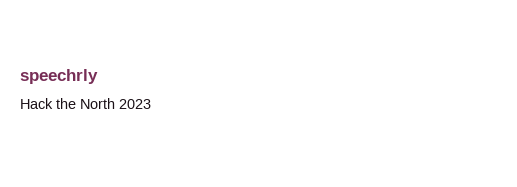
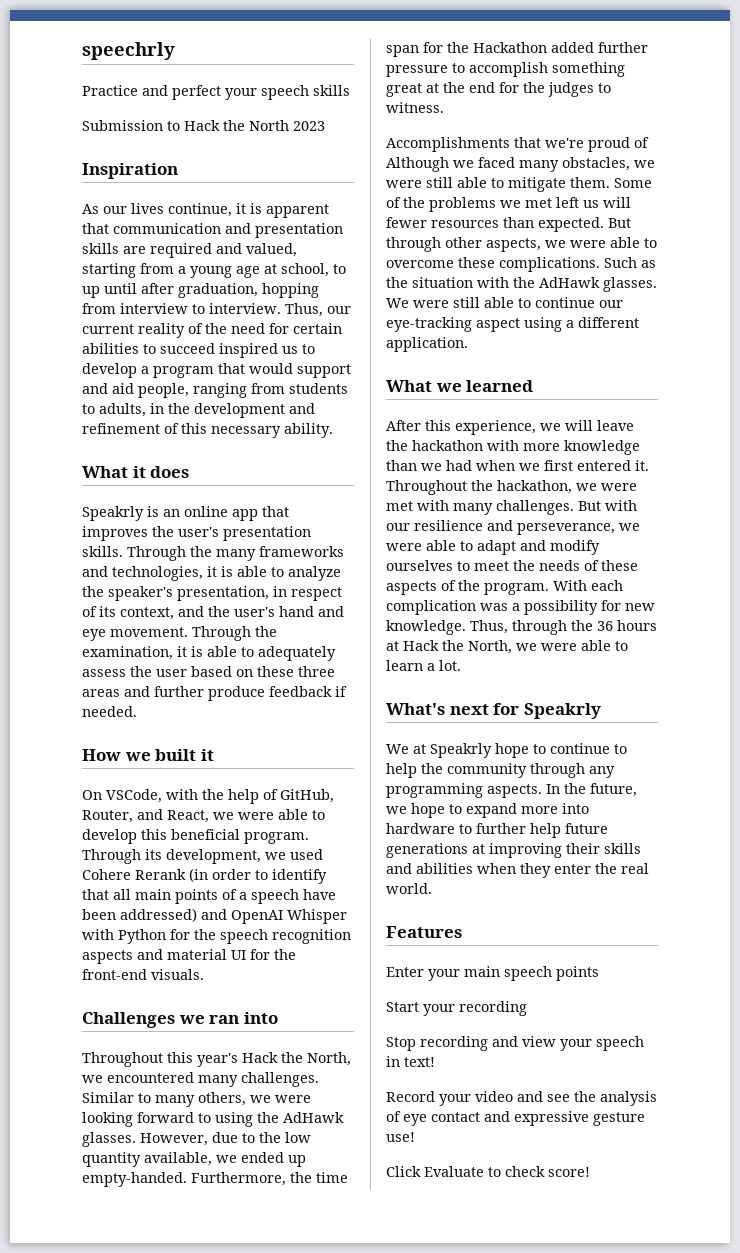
[20,98,151,109] Hack the North 2023 -> [82,85,350,100] [82,120,325,131] [82,163,178,179] [82,203,329,218] [82,223,343,238] [82,243,297,258] [82,263,346,278] [82,283,319,298] [82,303,351,317] [82,323,342,338] [82,343,315,358] [82,363,351,378] [82,383,348,398] [82,403,315,418] [82,423,333,438] [82,466,190,478] [82,506,289,521] [82,526,311,541] [82,546,344,561] [82,566,341,581] [82,586,342,601] [82,606,344,620] [82,626,277,641] [82,646,336,661] [82,666,335,677] [82,686,347,701] [82,706,137,717] [82,749,214,761] [82,789,334,804] [82,809,325,823] [82,829,309,844] [82,849,323,864] [82,868,327,884] [82,889,336,904] [82,908,347,924] [82,929,351,944] [82,949,296,964] [82,969,204,980] [82,1012,278,1028] [82,1052,351,1067] [82,1072,319,1087] [82,1092,311,1107] [82,1112,344,1127] [82,1132,311,1147] [82,1152,306,1167] [82,1172,348,1187] [386,42,648,57] [386,62,625,77] [386,82,611,97] [386,102,444,113] [386,137,649,152] [386,157,655,172] [386,177,652,192] [386,197,631,212] [386,217,631,232] [386,237,657,252] [386,257,656,272] [386,277,657,292] [386,297,623,308] [386,317,639,332] [386,337,468,352] [386,380,534,392] [386,420,634,435] [386,440,640,455] [386,460,649,471] [386,480,637,495] [386,500,637,515] [386,520,640,535] [386,540,600,555] [386,560,638,571] [386,580,623,595] [386,600,655,615] [386,620,657,635] [386,640,628,654] [386,660,461,671] [386,703,601,719] [386,743,627,758] [386,763,615,778] [386,783,637,798] [386,803,589,818] [386,823,608,838] [386,843,641,858] [386,863,649,878] [386,883,432,894] [386,926,462,938] [386,966,599,981] [386,1001,527,1016] [386,1036,644,1051] [386,1056,435,1067] [386,1091,657,1106] [386,1111,645,1126] [386,1132,415,1142] [386,1166,590,1177] Practice and perfect your speech skills // Submission to Hack the North 2023 // Inspiration // As our lives continue, it is apparent that communication and presentation skills are required and valued, starting from a young age at school, to up until after graduation, hopping from interview to interview. Thus, our current reality of the need for certain abilities to succeed inspired us to develop a program that would support and aid people, ranging from students to adults, in the development and refinement of this necessary ability. // What it does // Speakrly is an online app that improves the user's presentation skills. Through the many frameworks and technologies, it is able to analyze the speaker's presentation, in respect of its context, and the user's hand and eye movement. Through the examination, it is able to adequately assess the user based on these three areas and further produce feedback if needed. // How we built it // On VSCode, with the help of GitHub, Router, and React, we were able to develop this beneficial program. Through its development, we used Cohere Rerank (in order to identify that all main points of a speech have been addressed) and OpenAI Whisper with Python for the speech recognition aspects and material UI for the front-end visuals. // Challenges we ran into // Throughout this year's Hack the North, we encountered many challenges. Similar to many others, we were looking forward to using the AdHawk glasses. However, due to the low quantity available, we ended up empty-handed. Furthermore, the time span for the Hackathon added further pressure to accomplish something great at the end for the judges to witness. // Accomplishments that we're proud of Although we faced many obstacles, we were still able to mitigate them. Some of the problems we met left us will fewer resources than expected. But through other aspects, we were able to overcome these complications. Such as the situation with the AdHawk glasses. We were still able to continue our eye-tracking aspect using a different application. // What we learned // After this experience, we will leave the hackathon with more knowledge than we had when we first entered it. Throughout the hackathon, we were met with many challenges. But with our resilience and perseverance, we were able to adapt and modify ourselves to meet the needs of these aspects of the program. With each complication was a possibility for new knowledge. Thus, through the 36 hours at Hack the North, we were able to learn a lot. // What's next for Speakrly // We at Speakrly hope to continue to help the community through any programming aspects. In the future, we hope to expand more into hardware to further help future generations at improving their skills and abilities when they enter the real world. // Features // Enter your main speech points // Start your recording // Stop recording and view your speech in text! // Record your video and see the analysis of eye contact and expressive gesture use! // Click Evaluate to check score!

